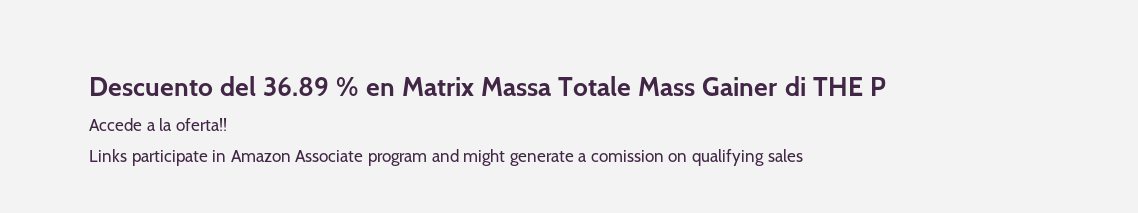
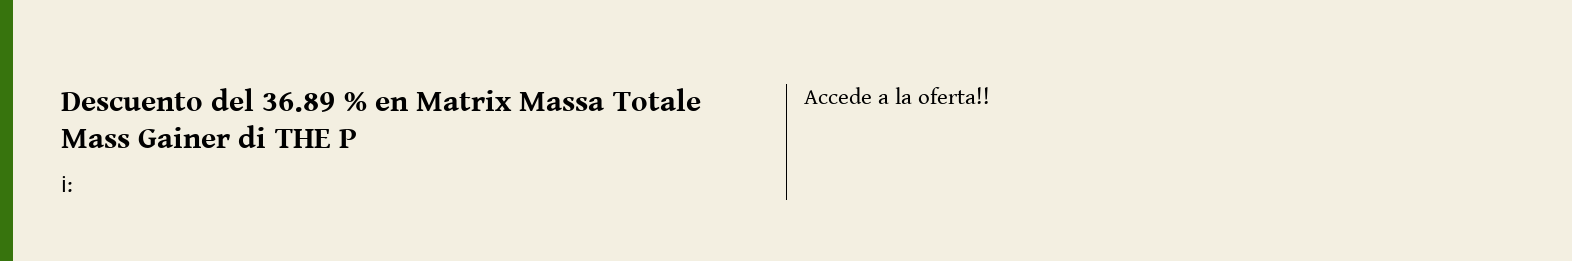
(886, 86) none -> [61,176,73,192] // ℹ:
[89,149,803,166] // Links participate in Amazon Associate program and might generate a comission on qualifying sales -> (991, 95) none

